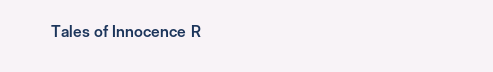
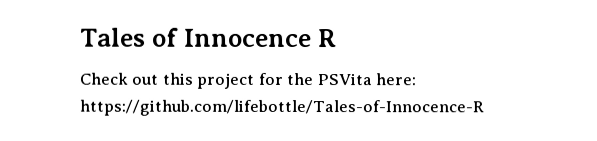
(201, 31) none -> [79,72,417,89] [79,99,484,117] // Check out this project for the PSVita here: // https://github.com/lifebottle/Tales-of-Innocence-R

